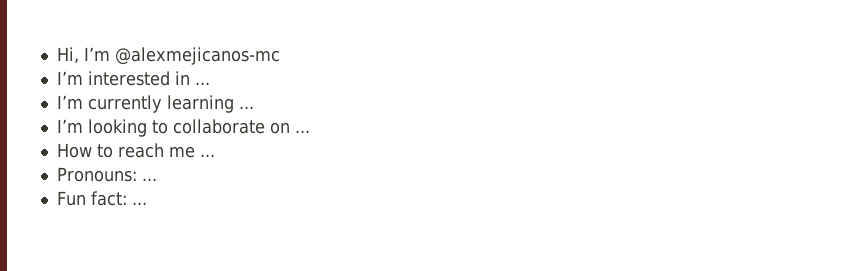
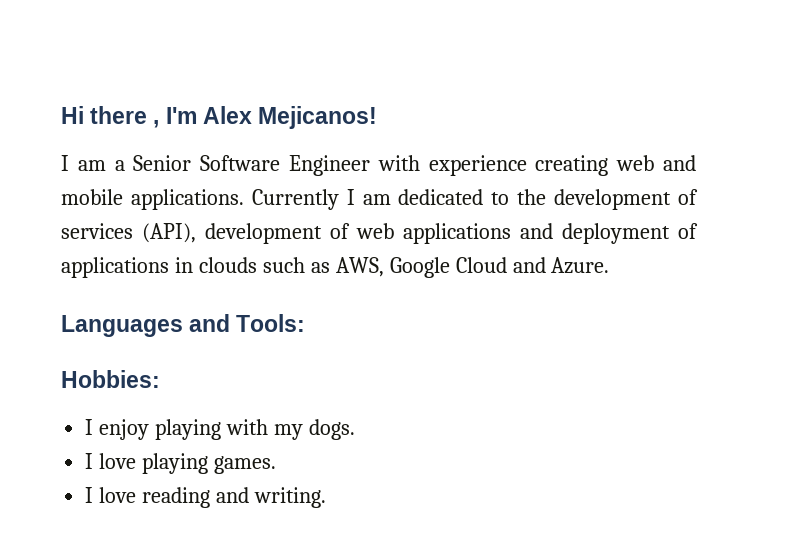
[56,47,280,65] [56,71,210,86] [56,95,254,113] [56,119,310,137] [56,143,215,158] [56,167,157,182] [56,191,147,206] Hi, I’m @alexmejicanos-mc // I’m interested in ... // I’m currently learning ... // I’m looking to collaborate on ... // How to reach me ... // Pronouns: ... // Fun fact: ... -> [61,106,378,129] [61,155,696,176] [61,189,699,210] [61,223,698,244] [61,257,610,278] [61,314,306,337] [61,370,160,388] [85,419,355,440] [85,453,277,474] [85,487,326,508] Hi there , I'm Alex Mejicanos! // I am a Senior Software Engineer with experience creating web and mobile applications. Currently I am dedicated to the development of services (API), development of web applications and deployment of applications in clouds such as AWS, Google Cloud and Azure. // Languages and Tools: // Hobbies: // I enjoy playing with my dogs. // I love playing games. // I love reading and writing.

